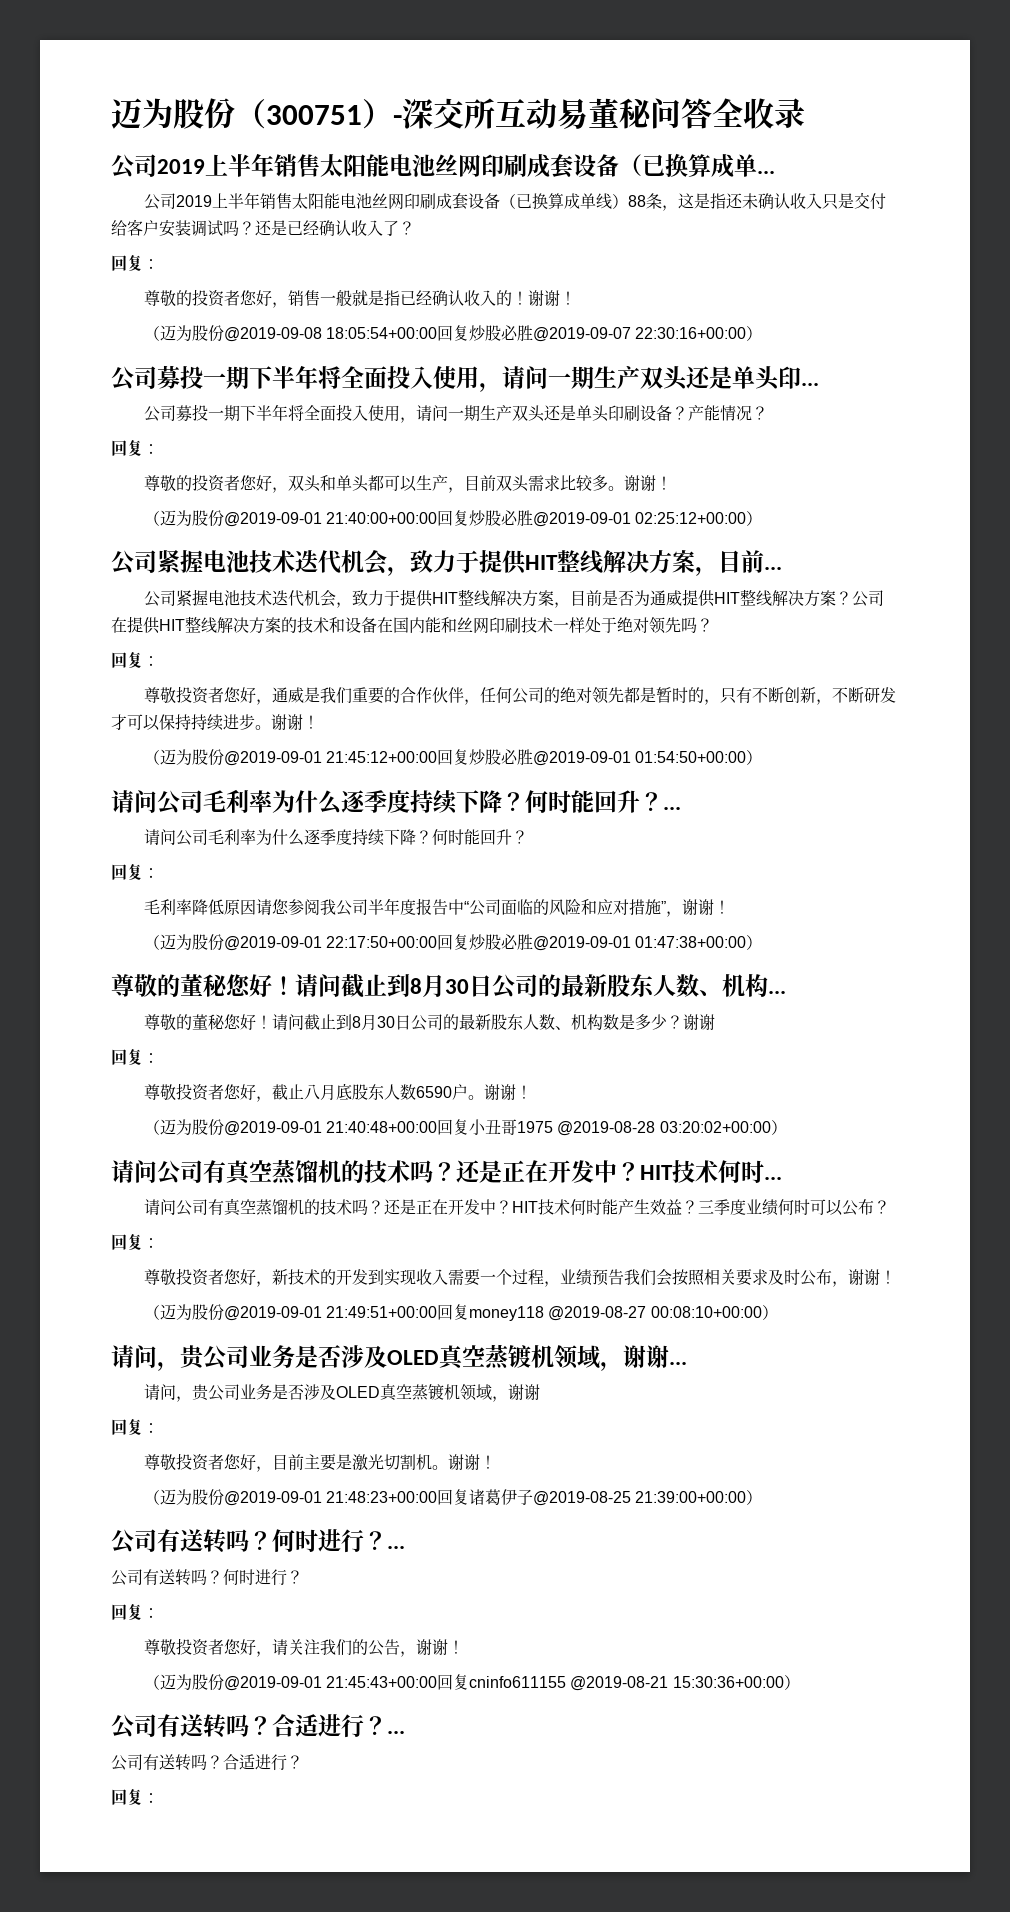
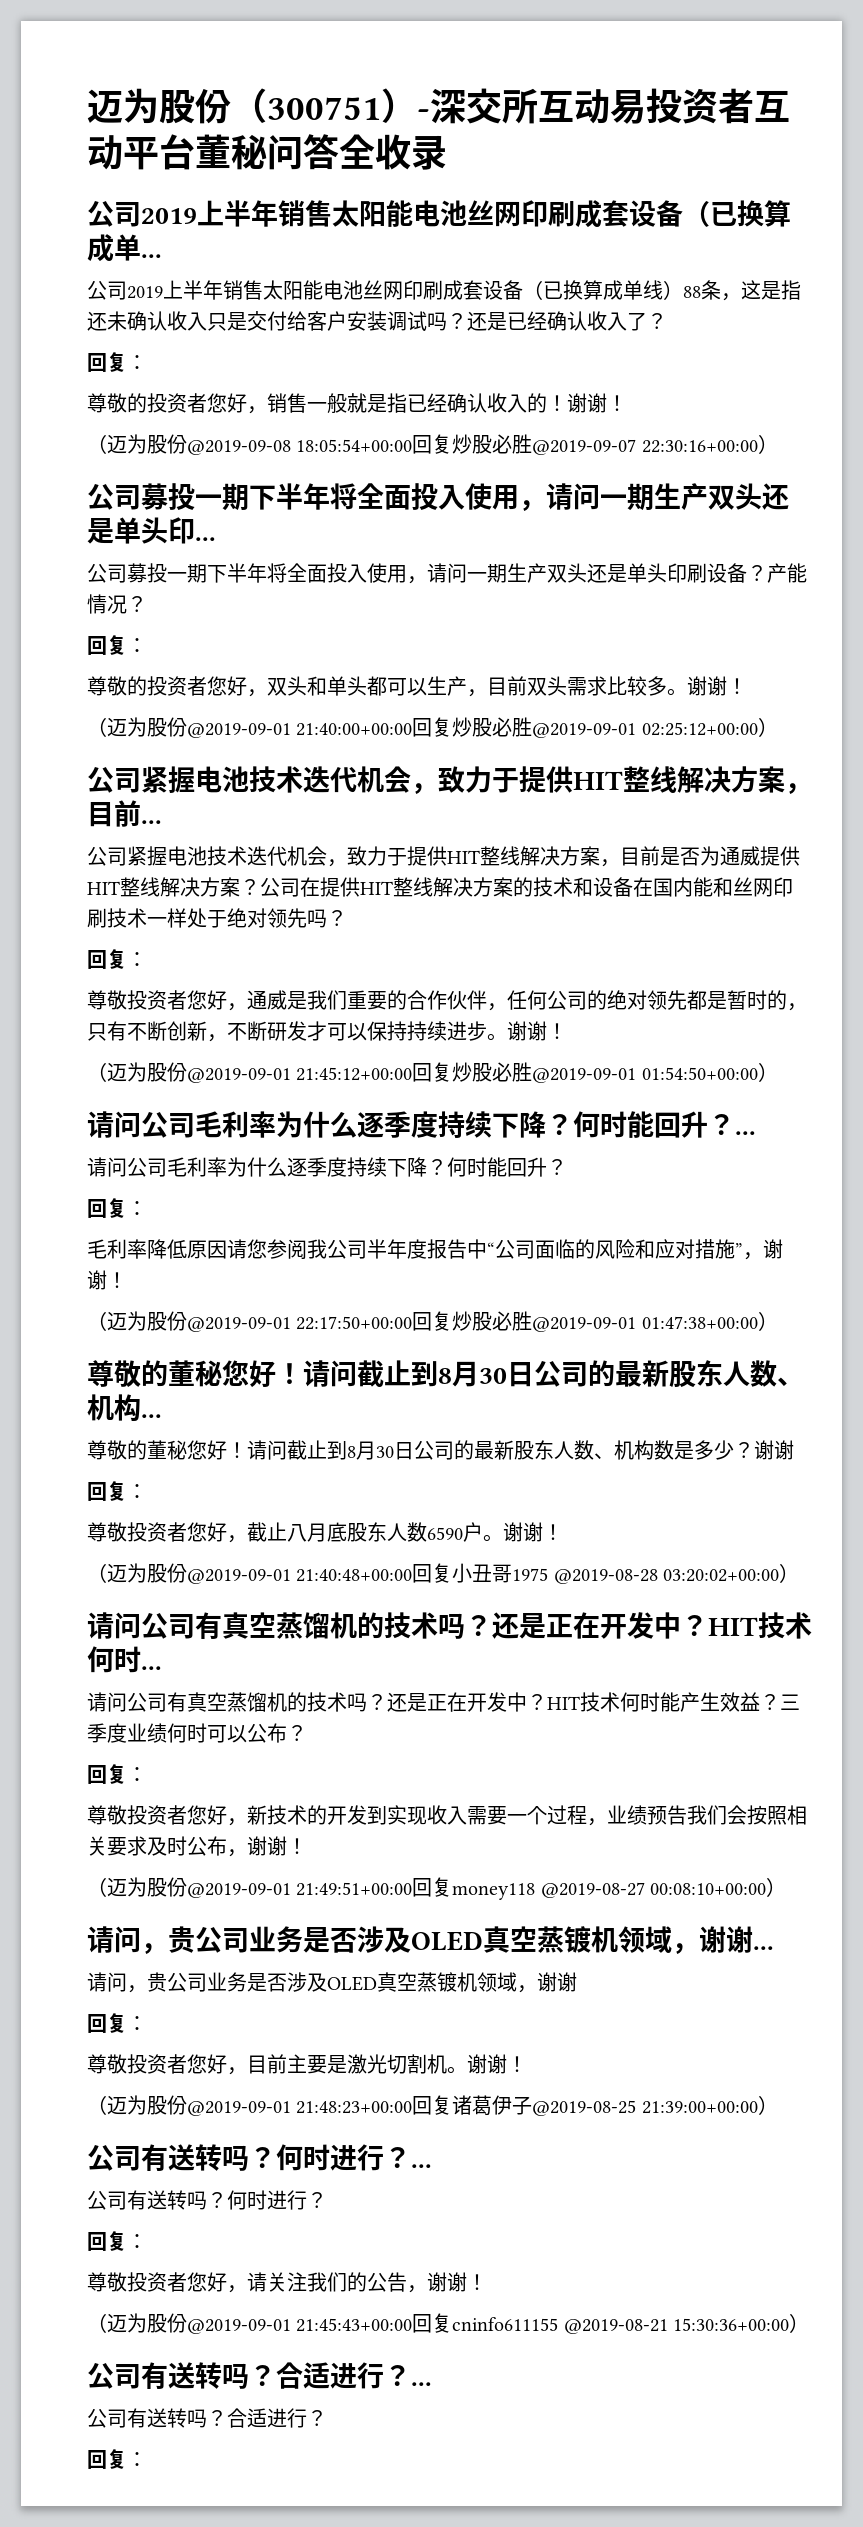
(588, 113) none -> [646,88,790,124] [87,134,195,170] 投资者互动平台

